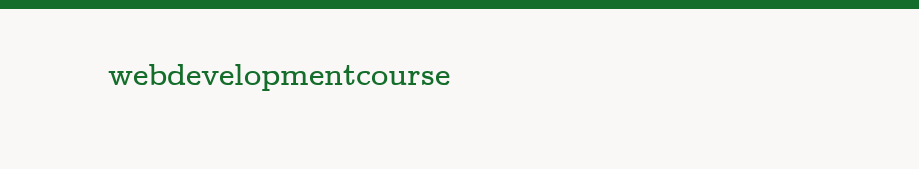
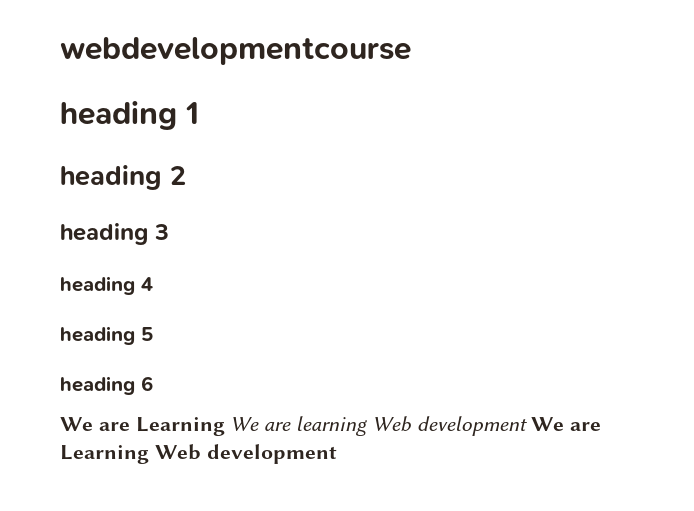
(450, 77) none -> [60,101,199,130] [60,165,186,190] [60,223,169,245] [60,276,153,295] [60,326,153,345] [60,376,153,395] [60,416,602,436] [60,444,337,464] // heading 1 // heading 2 // heading 3 // heading 4 // heading 5 // heading 6 // We are Learning We are learning Web development We are Learning Web development

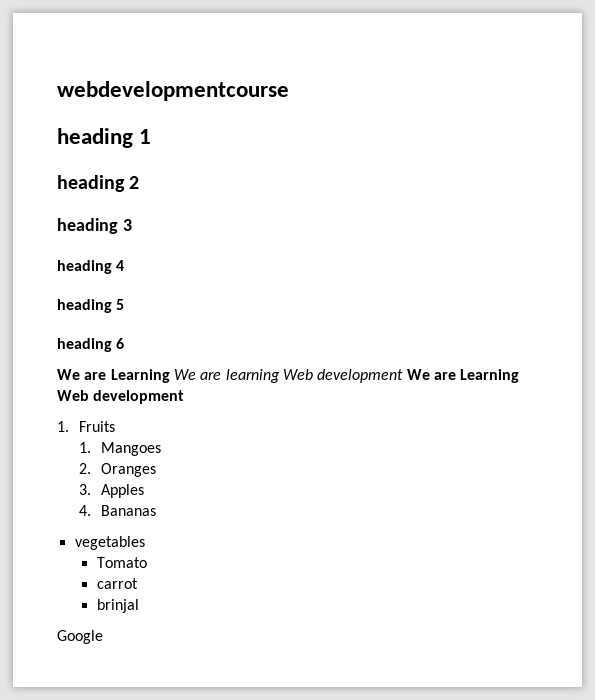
(337, 454) none -> [57,421,116,432] [79,442,162,456] [79,463,157,477] [79,484,145,498] [79,505,157,516] [74,536,145,550] [96,557,147,568] [96,578,138,589] [96,599,139,613] [57,630,103,644] // 1. Fruits // 1. Mangoes // 2. Oranges // 3. Apples // 4. Bananas // vegetables // Tomato // carrot // brinjal // Google

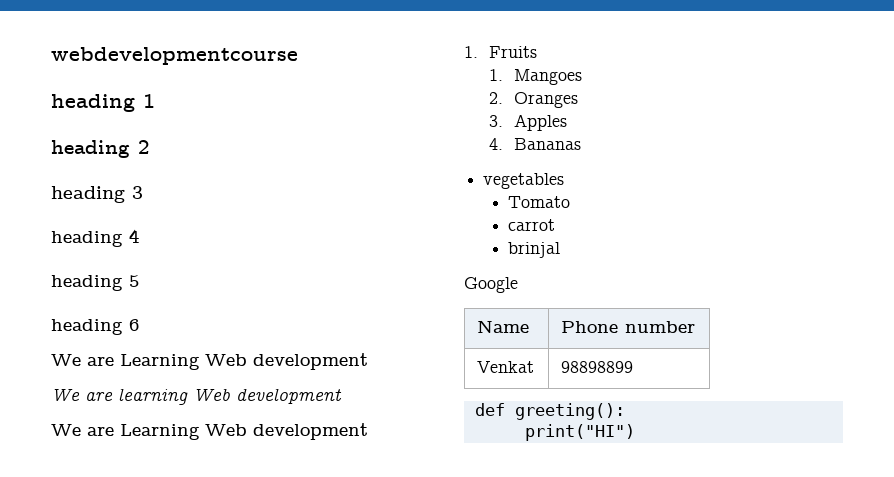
(170, 376) none -> [205,353,368,370] Web development //
(404, 376) none -> (342, 396) //
(103, 637) none -> [477,320,530,333] [561,321,696,333] [477,361,535,373] [561,361,634,373] [474,403,625,420] [524,424,635,441] // Name | Phone number // Venkat | 98898899 // def greeting(): // print("HI")

